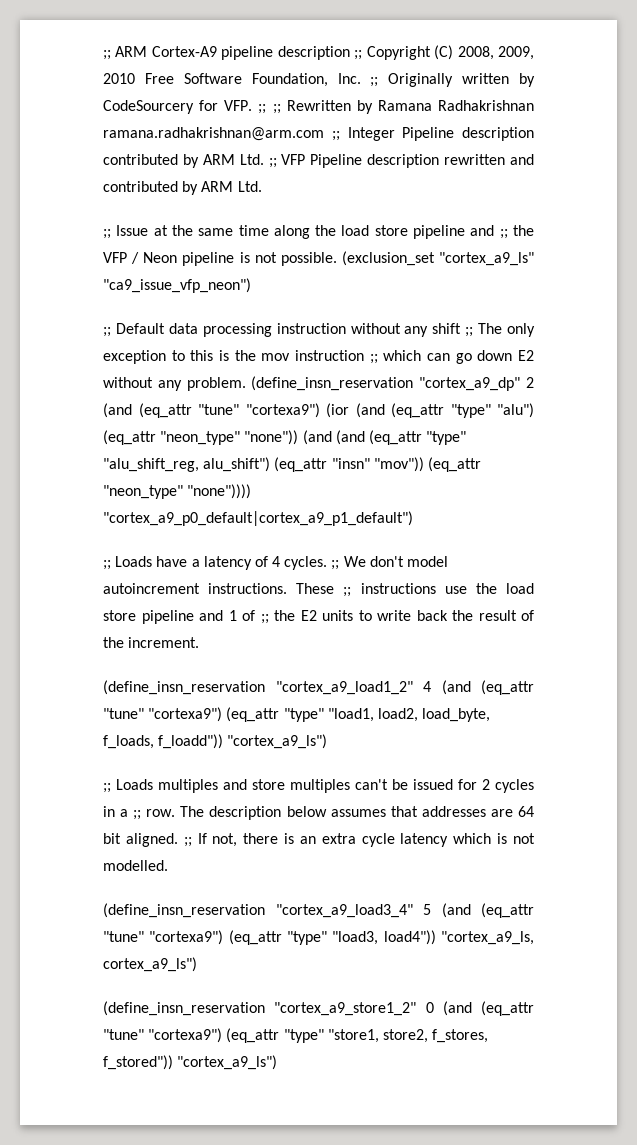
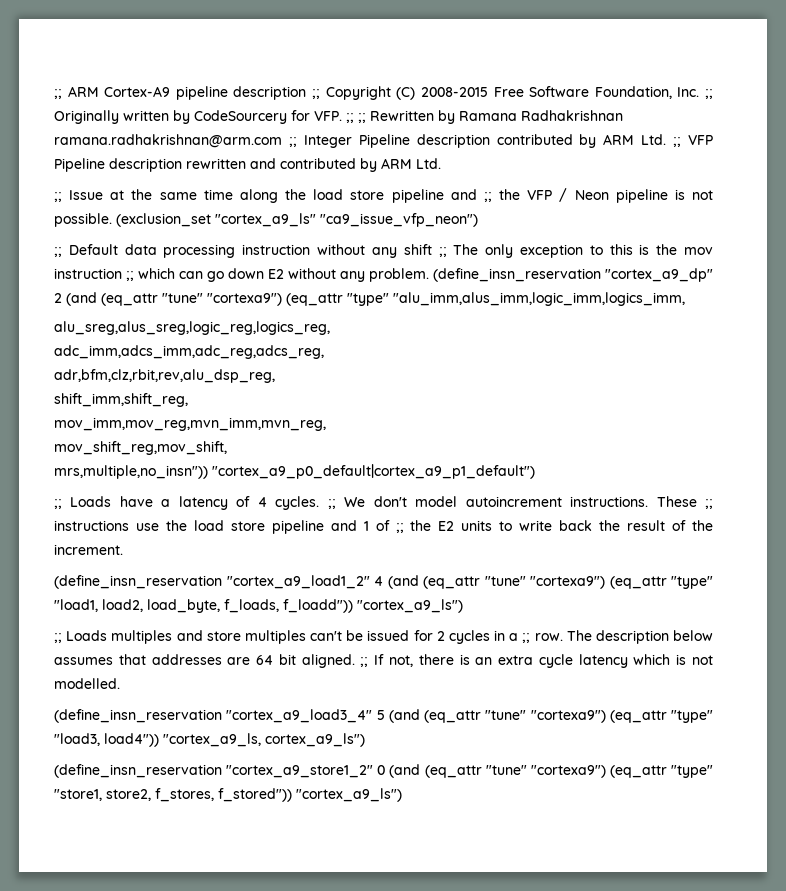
[457,46,534,60] [103,73,135,84] 2008, 2009, 2010 -> [420,87,488,97] 2008-2015
[326,403,534,418] [103,430,467,445] [103,457,481,472] [103,484,252,499] (ior (and (eq_attr "type" "alu") (eq_attr "neon_type" "none")) (and (and (eq_attr "type" "alu_shift_reg, alu_shift") (eq_attr "insn" "mov")) (eq_attr "neon_type" "none")))) -> [286,292,685,306] [54,321,330,335] [54,345,324,359] [54,369,275,383] [54,393,188,407] [54,417,326,431] [54,441,227,455] [54,465,208,479] (eq_attr "type" "alu_imm,alus_imm,logic_imm,logics_imm, // alu_sreg,alus_sreg,logic_reg,logics_reg, // adc_imm,adcs_imm,adc_reg,adcs_reg, // adr,bfm,clz,rbit,rev,alu_dsp_reg, // shift_imm,shift_reg, // mov_imm,mov_reg,mvn_imm,mvn_reg, // mov_shift_reg,mov_shift, // mrs,multiple,no_insn"))

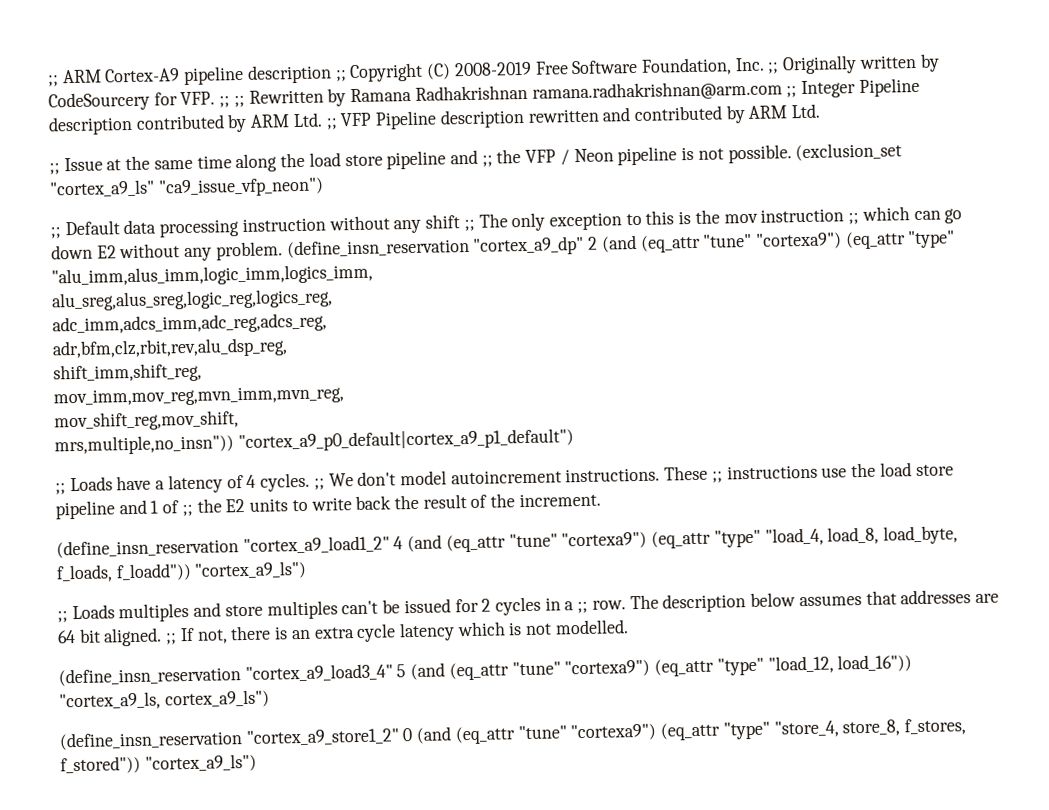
[420,87,488,97] 2008-2015 -> [453,61,532,77] 2008-2019
[54,599,143,612] "load1, load2, -> [764,526,880,546] "load_4, load_8,
[54,733,159,747] "load3, load4")) -> [767,654,913,674] "load_12, load_16"))
[54,789,151,801] "store1, store2, -> [773,719,901,738] "store_4, store_8,

